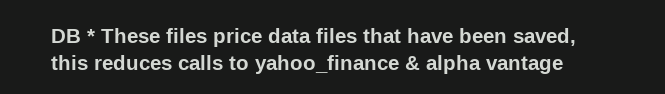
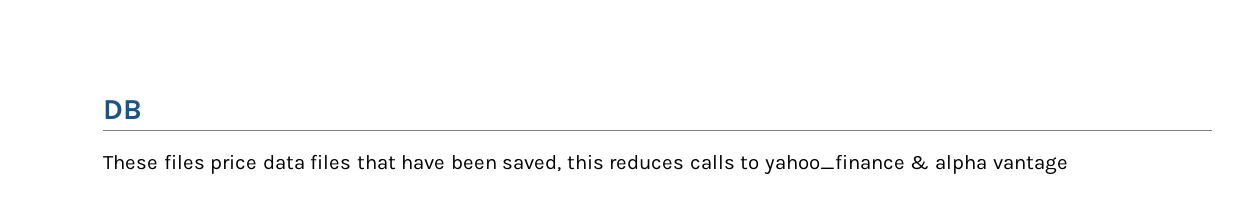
[87,29,95,43] * -> (142, 109) //

